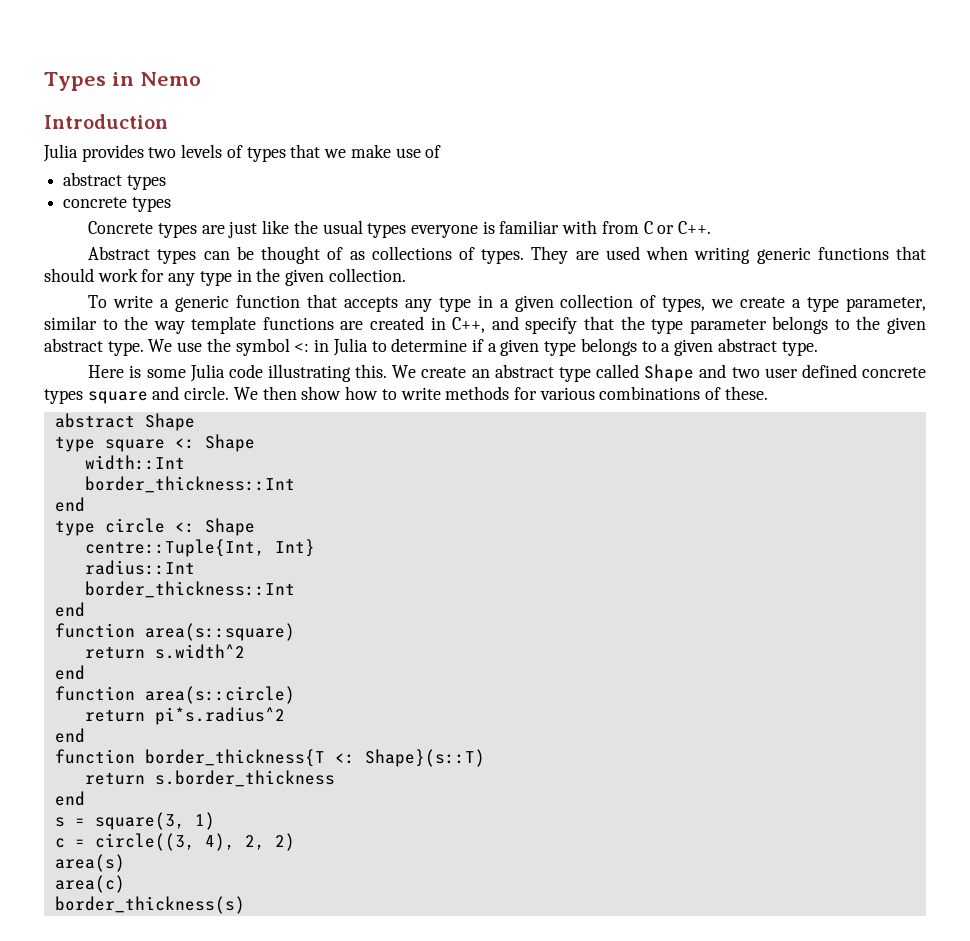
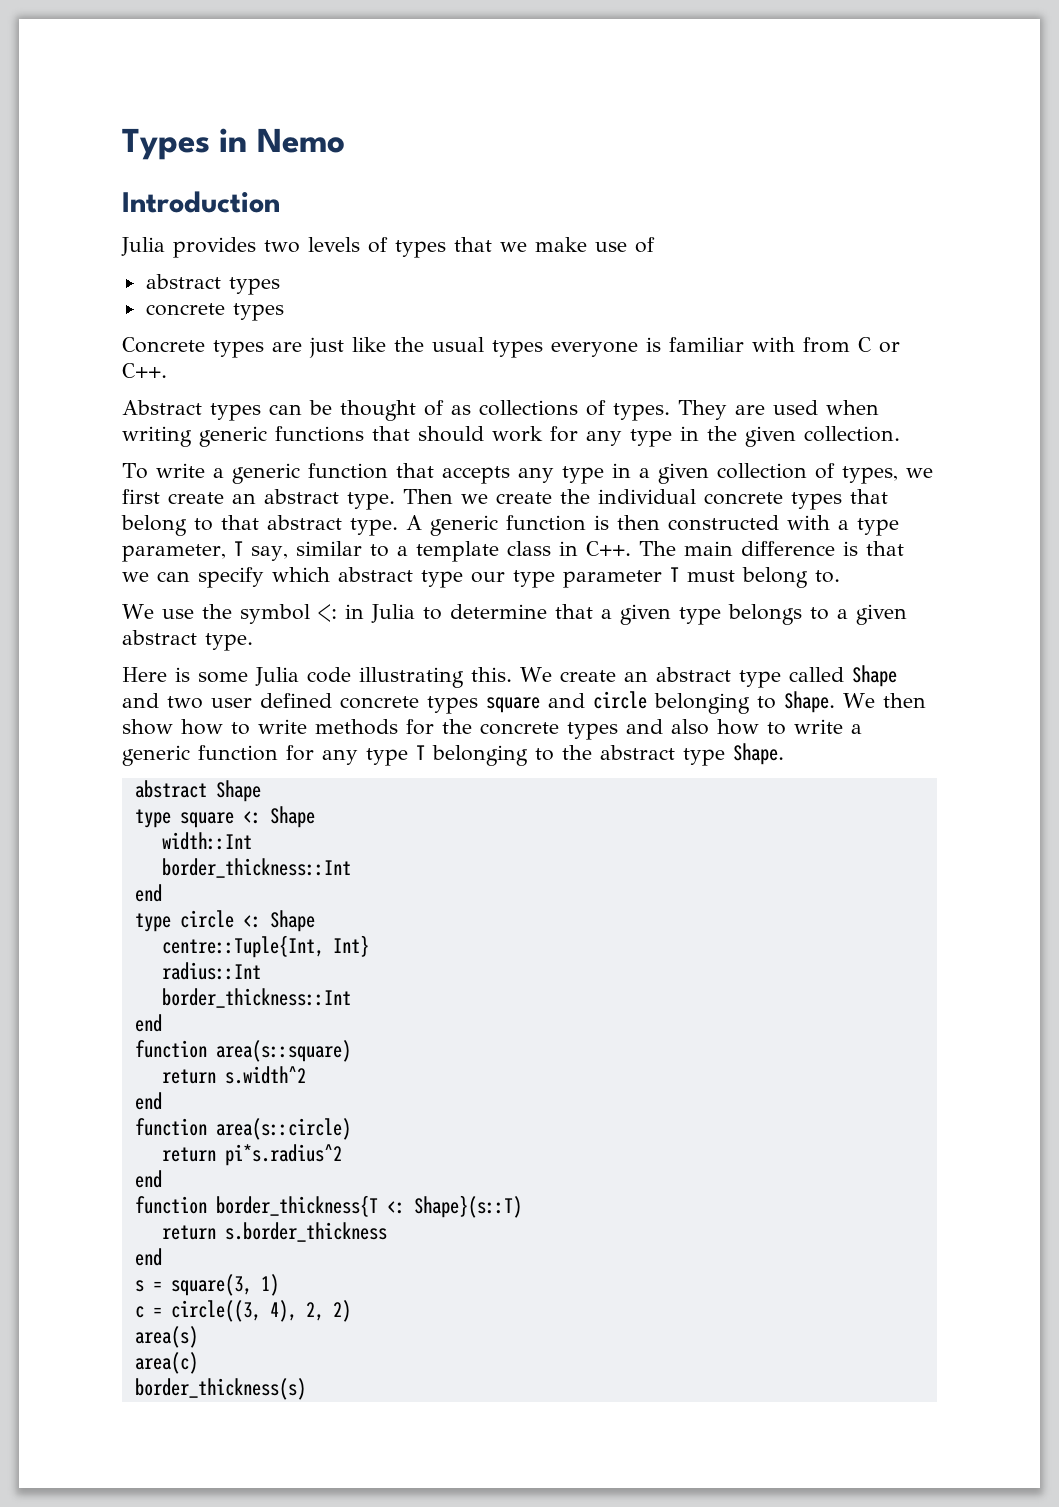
[740,297,927,312] [44,316,926,334] [44,338,144,356] create a type parameter, similar to the way template functions are created in C++, and specify that the type parameter belongs to the given abstract type. -> [122,489,888,510] [121,515,899,536] [122,541,904,562] [122,567,840,588] first create an abstract type. Then we create the individual concrete types that belong to that abstract type. A generic function is then constructed with a type parameter, T say, similar to a template class in C++. The main difference is that we can specify which abstract type our type parameter T must belong to. //
[471,339,484,352] if -> [554,604,593,619] that
[184,386,230,400] circle. -> [593,691,835,714] circle belonging to Shape.
[539,386,768,400] various combinations of these. -> [442,719,862,740] [122,743,784,766] the concrete types and also how to write a generic function for any type T belonging to the abstract type Shape.

